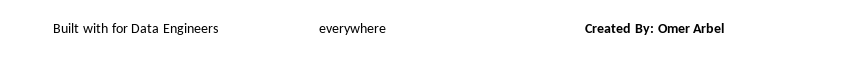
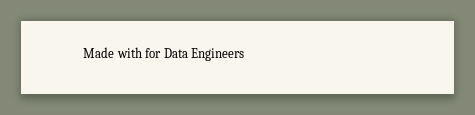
[53,23,79,33] Built -> [83,47,114,58] Made
[319,23,386,35] [585,23,725,35] everywhere // Created By: Omer Arbel -> (245, 54) none

